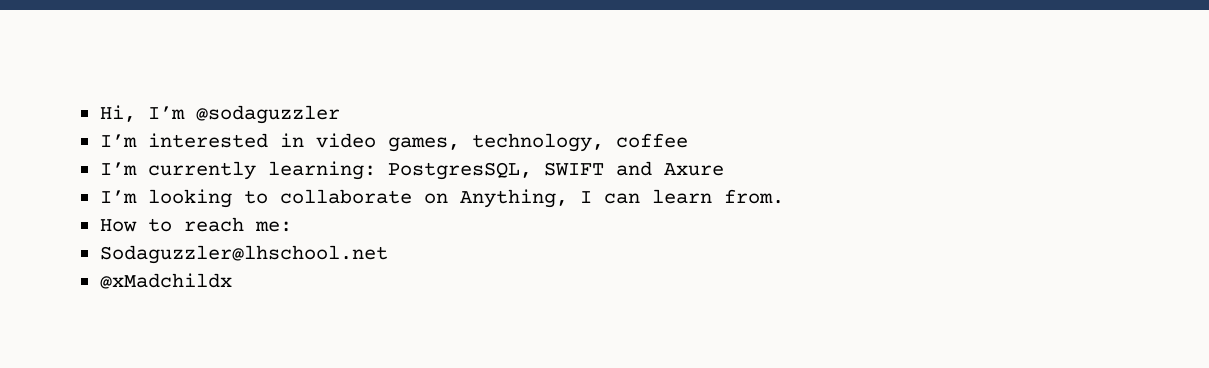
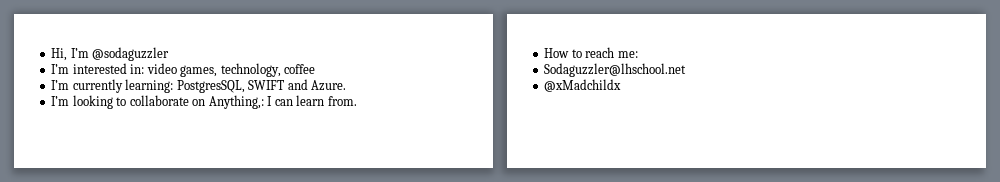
[279,133,304,147] in -> [130,64,145,74] in:
[663,163,724,176] Axure -> [311,80,347,91] Azure.
[459,189,568,208] Anything, -> [208,95,264,109] Anything,:

